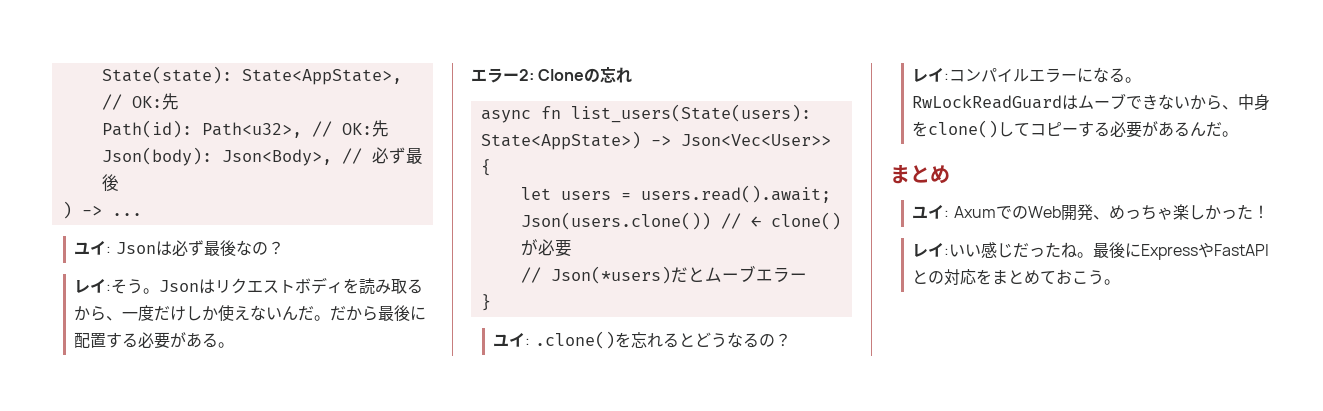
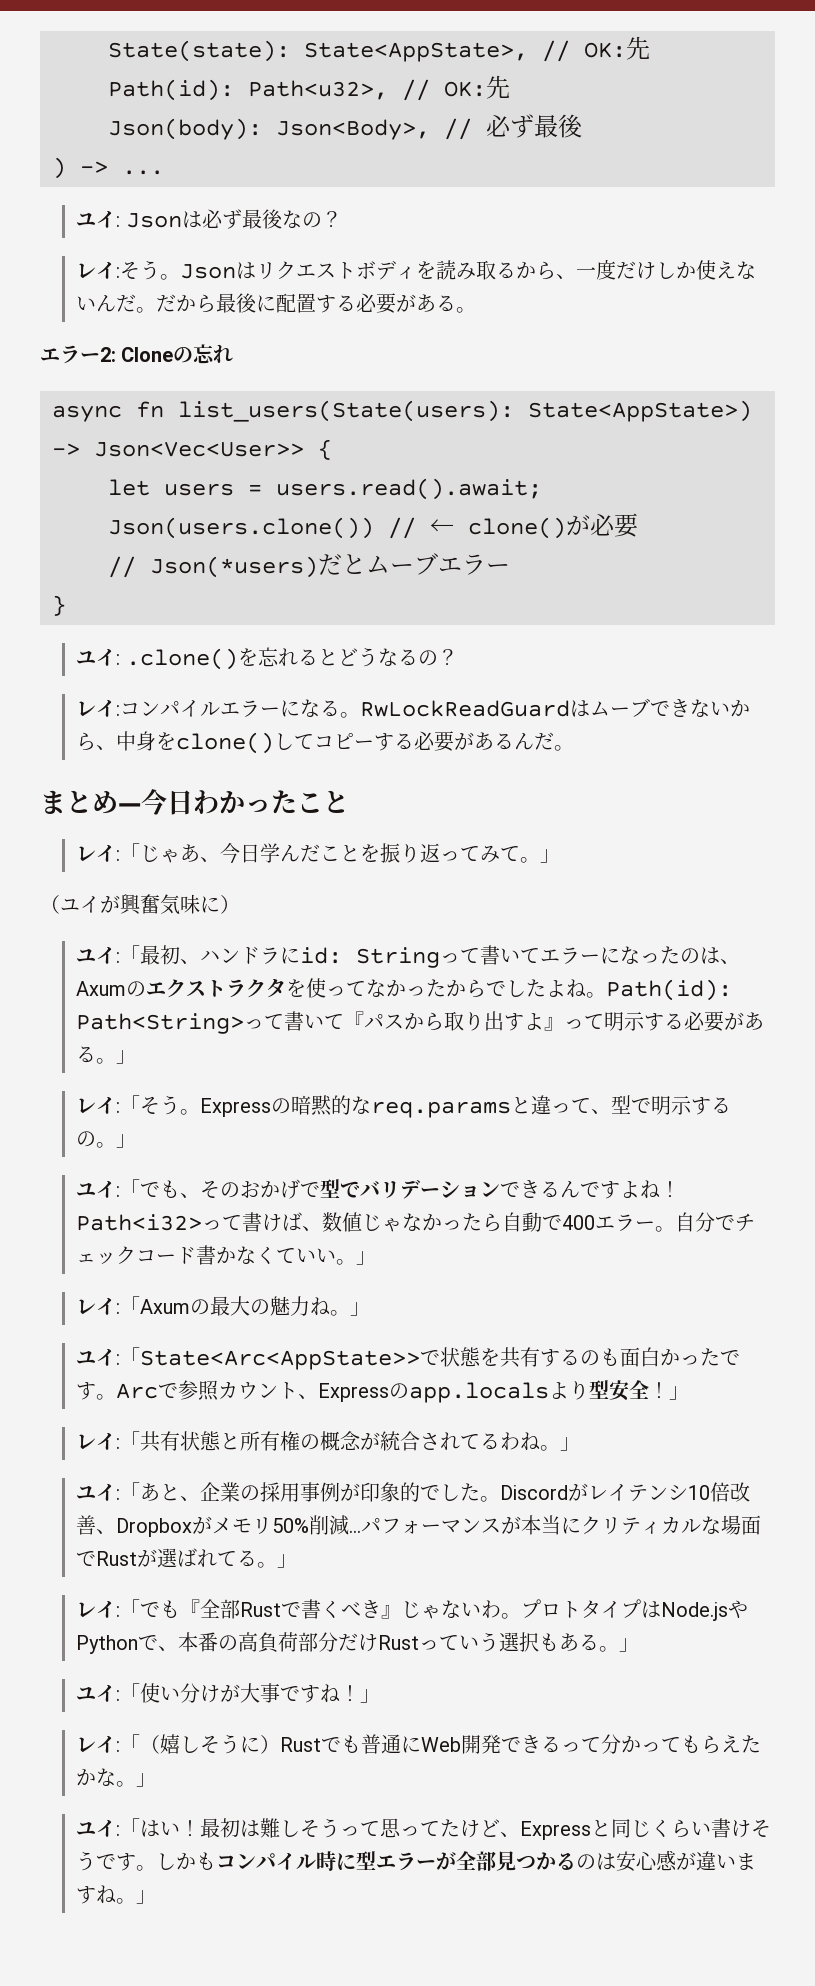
[912,204,1269,221] [912,242,1270,260] [912,269,1121,285] // ユイ: AxumでのWeb開発、めっちゃ楽しかった！ // レイ:いい感じだったね。最後にExpressやFastAPIとの対応をまとめておこう。 -> [118,789,349,815] [76,843,561,864] [40,894,240,915] [76,945,741,968] [76,978,733,1001] [76,1011,765,1034] [76,1046,137,1064] [76,1095,732,1118] [76,1131,137,1148] [76,1179,681,1199] [76,1212,756,1232] [76,1245,377,1265] [76,1296,371,1316] [76,1347,741,1370] [76,1380,690,1403] [76,1431,581,1452] [76,1482,751,1502] [76,1515,762,1537] [76,1548,298,1568] [76,1599,749,1621] [76,1632,640,1654] [76,1683,381,1703] [76,1734,762,1754] [76,1768,157,1787] [76,1818,772,1840] [76,1850,757,1872] [76,1885,157,1904] —今日わかったこと // レイ:「じゃあ、今日学んだことを振り返ってみて。」 // （ユイが興奮気味に） // ユイ:「最初、ハンドラにid: Stringって書いてエラーになったのは、Axumのエクストラクタを使ってなかったからでしたよね。Path(id): Path<String>って書いて『パスから取り出すよ』って明示する必要がある。」 // レイ:「そう。Expressの暗黙的なreq.paramsと違って、型で明示するの。」 // ユイ:「でも、そのおかげで型でバリデーションできるんですよね！Path<i32>って書けば、数値じゃなかったら自動で400エラー。自分でチェックコード書かなくていい。」 // レイ:「Axumの最大の魅力ね。」 // ユイ:「State<Arc<AppState>>で状態を共有するのも面白かったです。Arcで参照カウント、Expressのapp.localsより型安全！」 // レイ:「共有状態と所有権の概念が統合されてるわね。」 // ユイ:「あと、企業の採用事例が印象的でした。Discordがレイテンシ10倍改善、Dropboxがメモリ50%削減…パフォーマンスが本当にクリティカルな場面でRustが選ばれてる。」 // レイ:「でも『全部Rustで書くべき』じゃないわ。プロトタイプはNode.jsやPythonで、本番の高負荷部分だけRustっていう選択もある。」 // ユイ:「使い分けが大事ですね！」 // レイ:「（嬉しそうに）Rustでも普通にWeb開発できるって分かってもらえたかな。」 // ユイ:「はい！最初は難しそうって思ってたけど、Expressと同じくらい書けそうです。しかもコンパイル時に型エラーが全部見つかるのは安心感が違いますね。」

